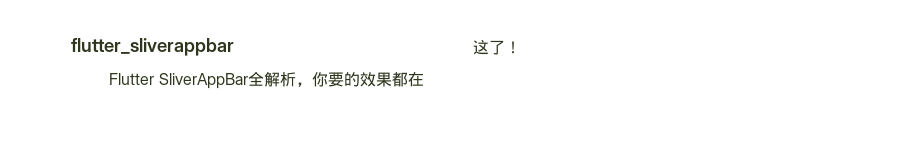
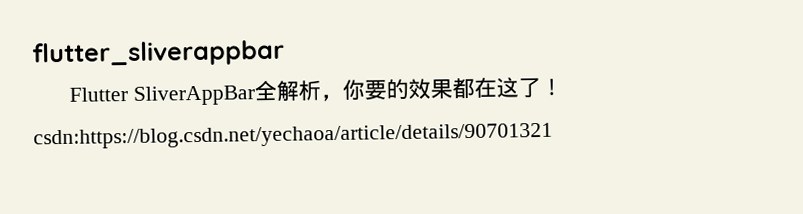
(521, 47) none -> [33,122,553,150] // csdn:https://blog.csdn.net/yechaoa/article/details/90701321

